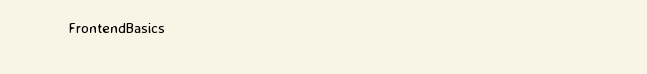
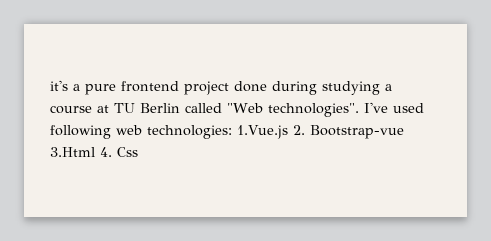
[68,23,165,33] FrontendBasics -> [50,80,392,95] [50,102,424,117] [50,125,404,139] [50,147,138,157] it's a pure frontend project done during studying a course at TU Berlin called "Web technologies". I've used following web technologies: 1.Vue.js 2. Bootstrap-vue 3.Html 4. Css

